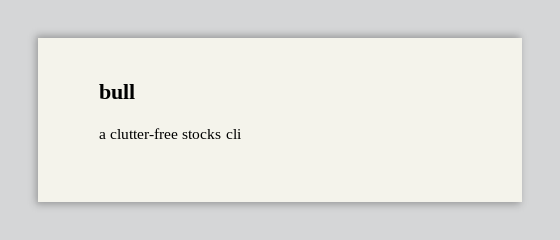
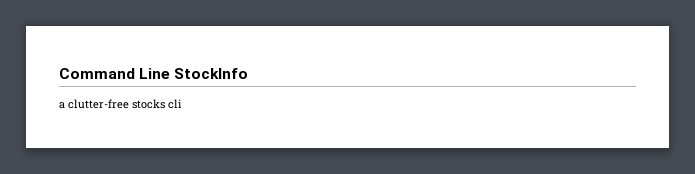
[99,84,135,99] bull -> [59,68,249,79] Command Line StockInfo

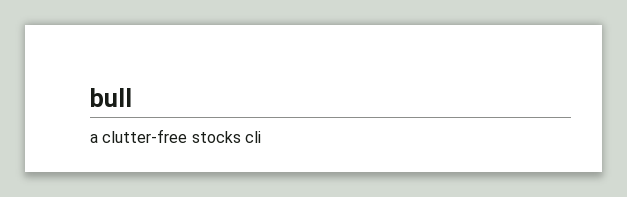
[59,68,249,79] Command Line StockInfo -> [90,88,132,107] bull

